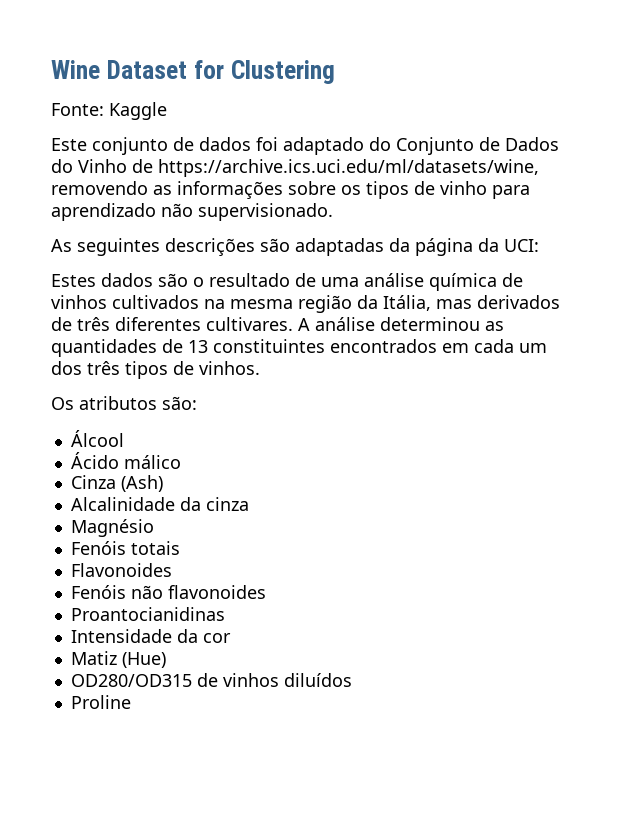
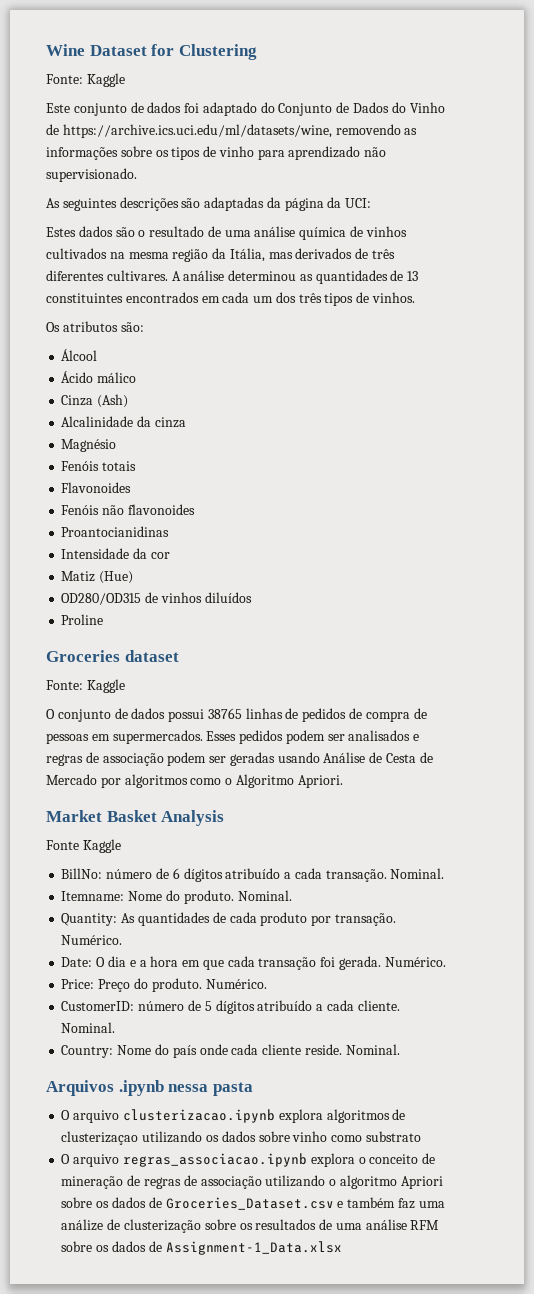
(131, 702) none -> [46,650,179,662] [46,679,125,693] [46,708,427,722] [46,730,420,744] [46,752,433,766] [46,774,343,788] [46,810,225,826] [46,839,121,853] [61,868,445,882] [61,890,292,904] [61,912,396,926] [61,935,123,945] [61,956,446,970] [61,978,267,992] [61,1000,400,1014] [61,1022,116,1033] [61,1044,400,1058] [46,1080,253,1096] [61,1109,406,1123] [61,1131,421,1145] [61,1153,436,1167] [61,1175,443,1189] [61,1197,445,1210] [61,1219,440,1233] [61,1241,342,1255] // Groceries dataset // Fonte: Kaggle // O conjunto de dados possui 38765 linhas de pedidos de compra de pessoas em supermercados. Esses pedidos podem ser analisados e regras de associação podem ser geradas usando Análise de Cesta de Mercado por algoritmos como o Algoritmo Apriori. // Market Basket Analysis // Fonte Kaggle // BillNo: número de 6 dígitos atribuído a cada transação. Nominal. // Itemname: Nome do produto. Nominal. // Quantity: As quantidades de cada produto por transação. Numérico. // Date: O dia e a hora em que cada transação foi gerada. Numérico. // Price: Preço do produto. Numérico. // CustomerID: número de 5 dígitos atribuído a cada cliente. Nominal. // Country: Nome do país onde cada cliente reside. Nominal. // Arquivos .ipynb nessa pasta // O arquivo clusterizacao.ipynb explora algoritmos de clusterizaçao utilizando os dados sobre vinho como substrato // O arquivo regras_associacao.ipynb explora o conceito de mineração de regras de associação utilizando o algoritmo Apriori sobre os dados de Groceries_Dataset.csv e também faz uma análize de clusterização sobre os resultados de uma análise RFM sobre os dados de Assignment-1_Data.xlsx

